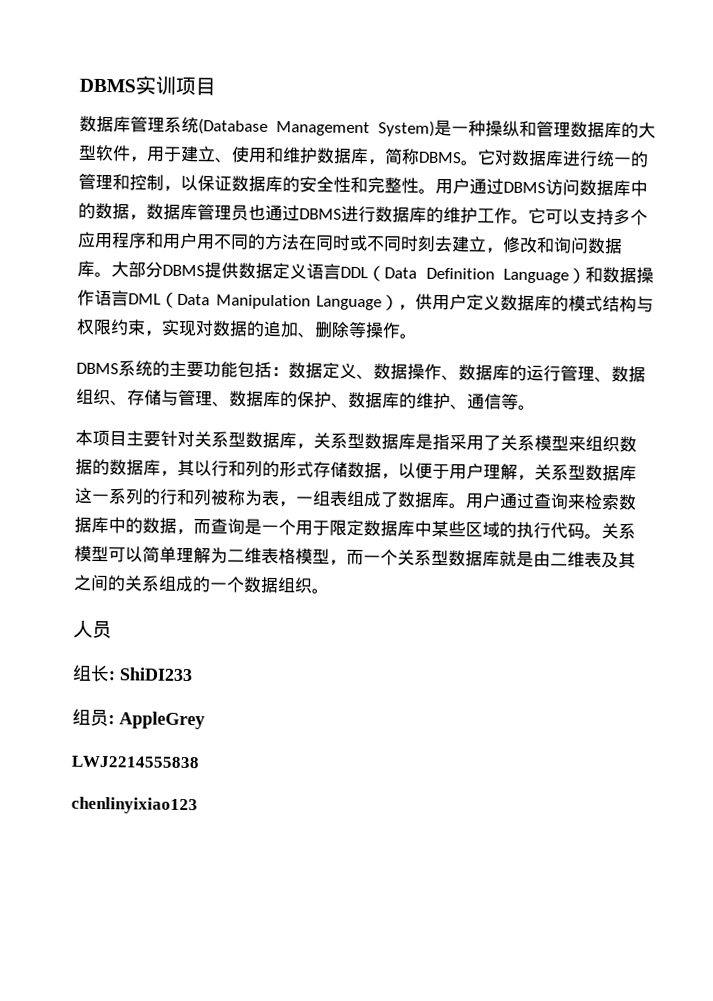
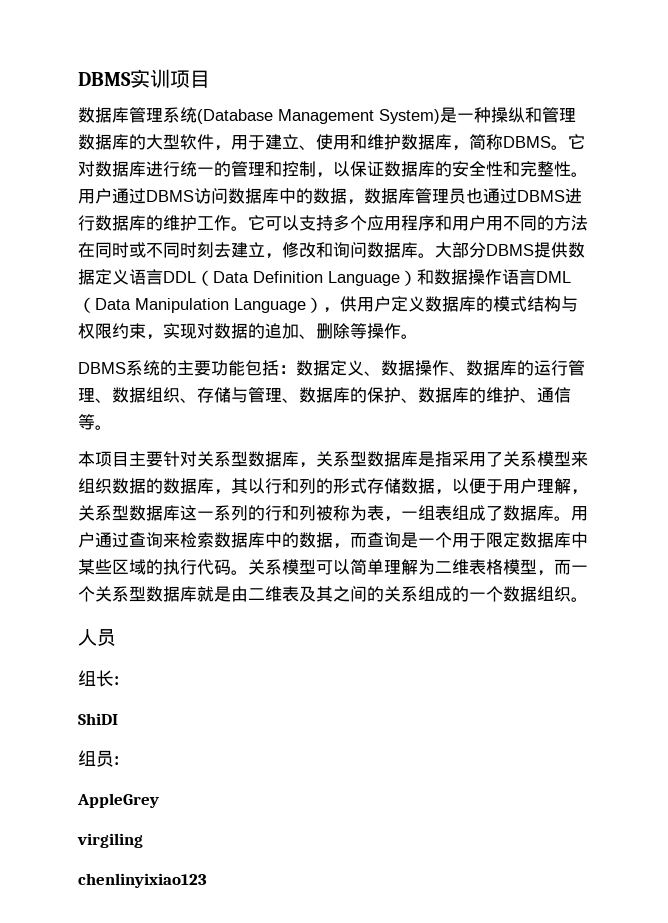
[119,667,193,682] ShiDI233 -> [78,713,118,725] // ShiDI
(115, 720) none -> (119, 760) //
[71,755,199,769] LWJ2214555838 -> [77,833,143,848] virgiling

